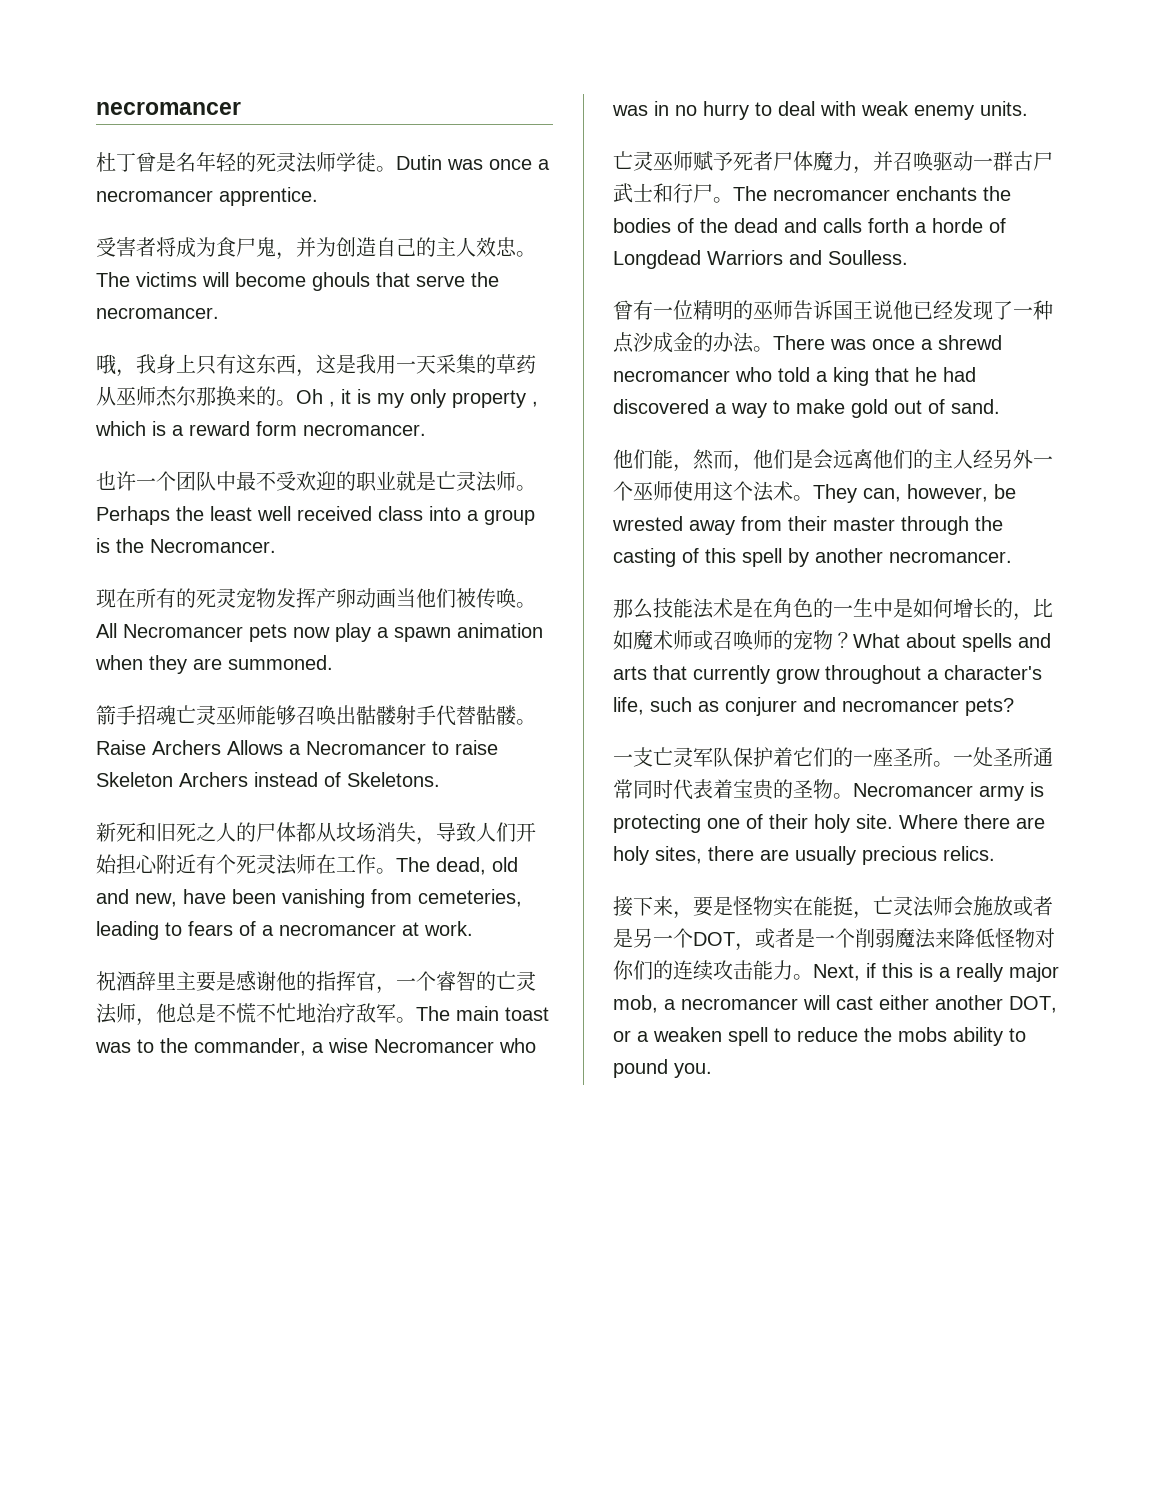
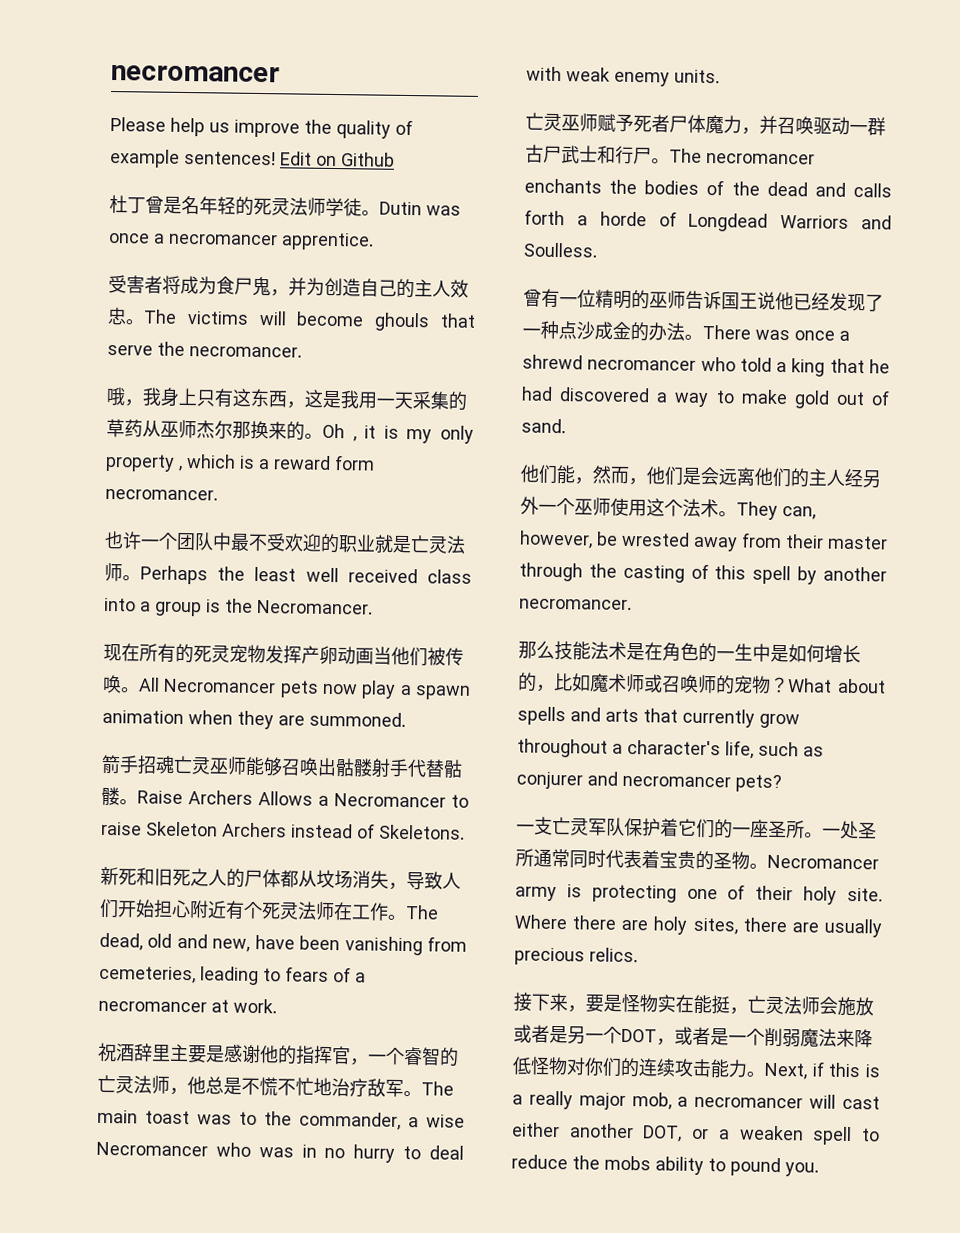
[96,102,241,115] necromancer -> [111,64,280,83] [110,116,413,139] [110,148,395,168] necromancer // Please help us improve the quality of example sentences! Edit on Github

